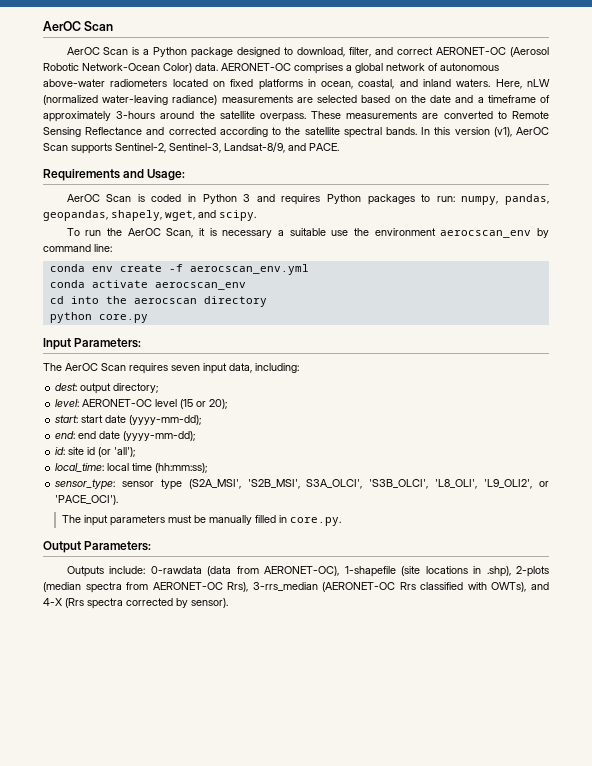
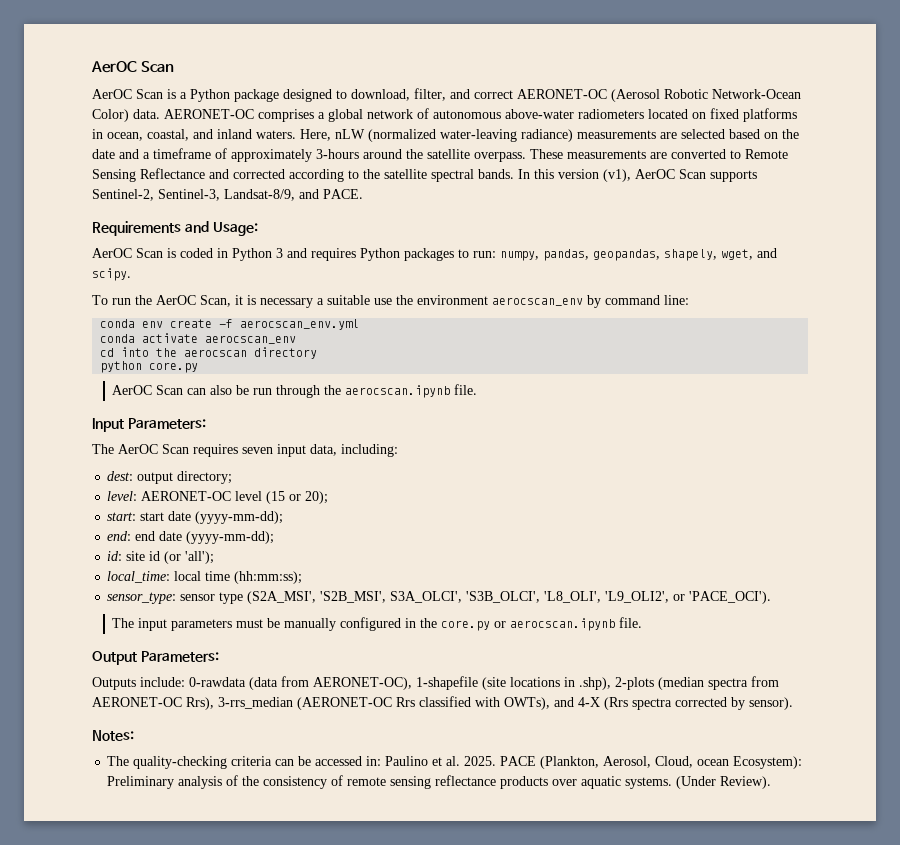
(148, 318) none -> [112,384,478,398] // AerOC Scan can also be run through the aerocscan.ipynb file.
[254,515,341,526] filled in core.py. -> [340,617,643,631] configured in the core.py or aerocscan.ipynb file.
(228, 603) none -> [92,730,134,741] [107,756,803,769] [107,775,772,789] // Notes: // The quality-checking criteria can be accessed in: Paulino et al. 2025. PACE (Plankton, Aerosol, Cloud, ocean Ecosystem): Preliminary analysis of the consistency of remote sensing reflectance products over aquatic systems. (Under Review).

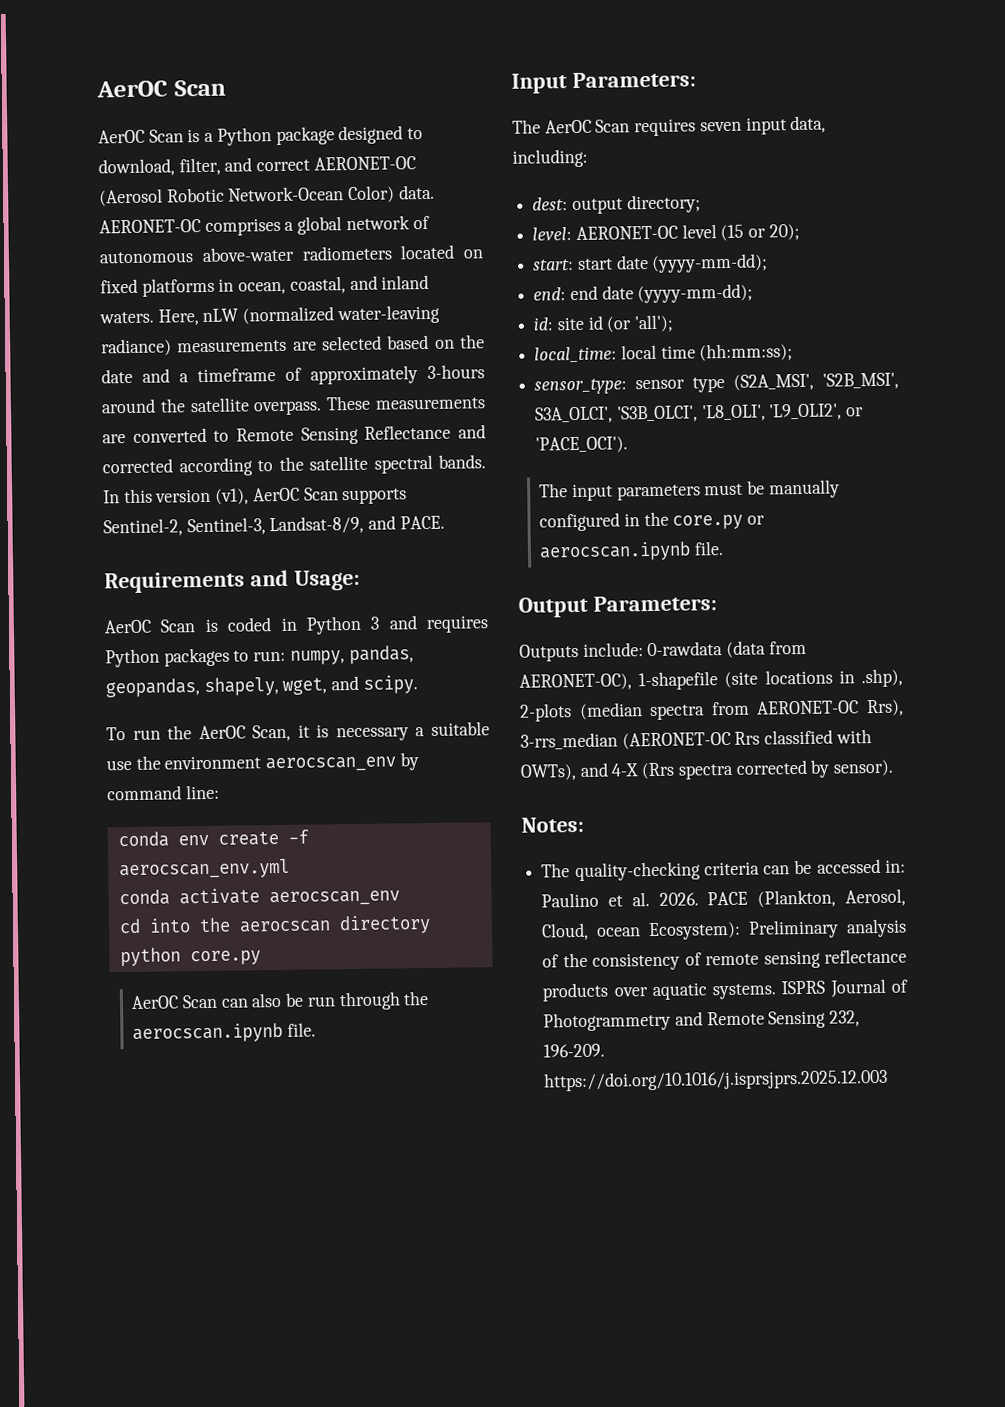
[464,756,497,766] 2025. -> [658,892,699,906] 2026.
[676,776,772,789] (Under Review). -> [781,978,908,998] [543,1010,861,1032] [543,1043,606,1058] [543,1068,889,1092] ISPRS Journal of Photogrammetry and Remote Sensing 232, 196-209. https://doi.org/10.1016/j.isprsjprs.2025.12.003

